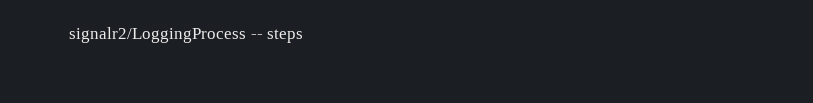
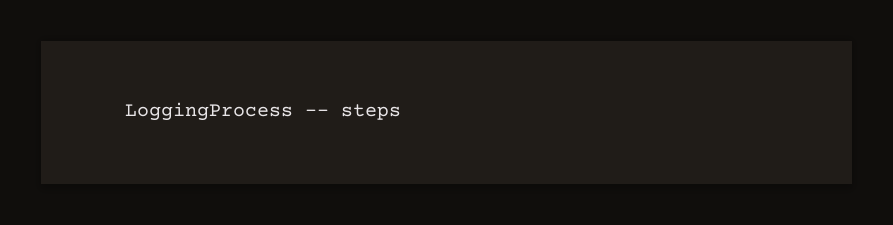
[69,27,246,43] signalr2/LoggingProcess -> [125,102,293,121] LoggingProcess

